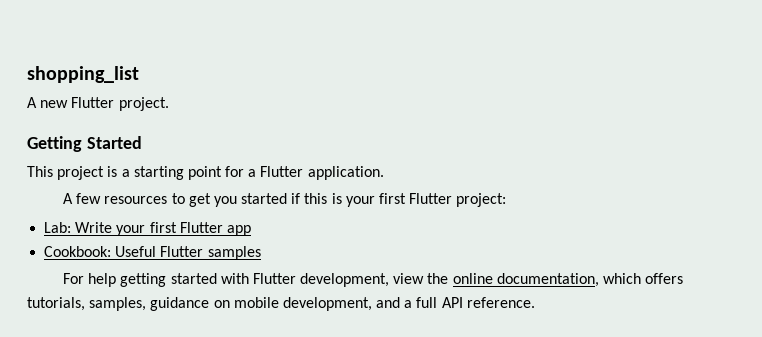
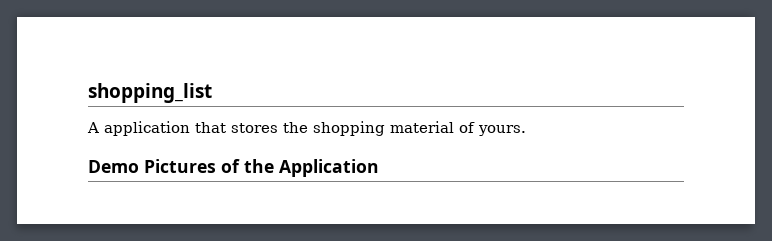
[40,97,169,111] [27,136,142,152] [27,166,384,180] [62,193,507,207] [44,222,251,236] [44,246,261,260] [62,273,684,287] [27,297,535,311] new Flutter project. // Getting Started // This project is a starting point for a Flutter application. // A few resources to get you started if this is your first Flutter project: // Lab: Write your first Flutter app // Cookbook: Useful Flutter samples // For help getting started with Flutter development, view the online documentation, which offers tutorials, samples, guidance on mobile development, and a full API reference. -> [104,121,526,136] [88,159,379,177] application that stores the shopping material of yours. // Demo Pictures of the Application

